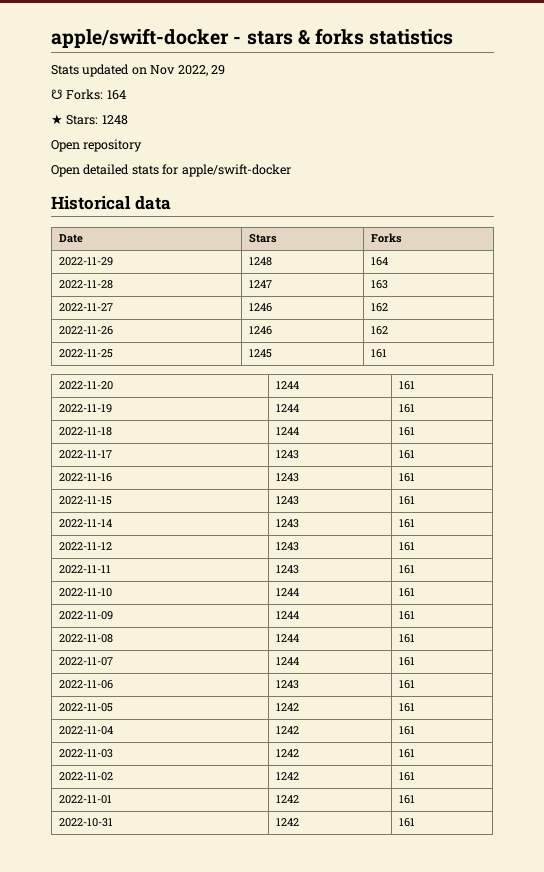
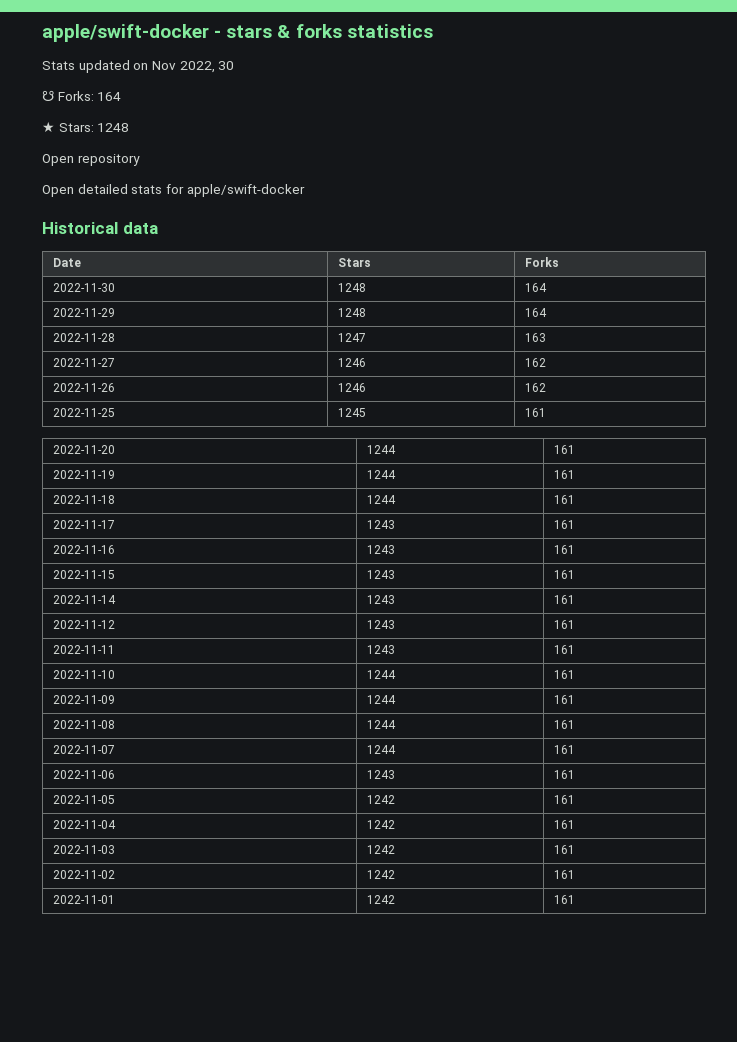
[210,65,225,75] 29 -> [218,61,235,70] 30
(403, 238) none -> [52,283,115,292] [337,283,366,292] [524,283,547,292] // 2022-11-30 | 1248 | 164
[59,818,114,827] [276,818,300,826] [399,818,416,827] // 2022-10-31 | 1242 | 161 -> (575, 899) none

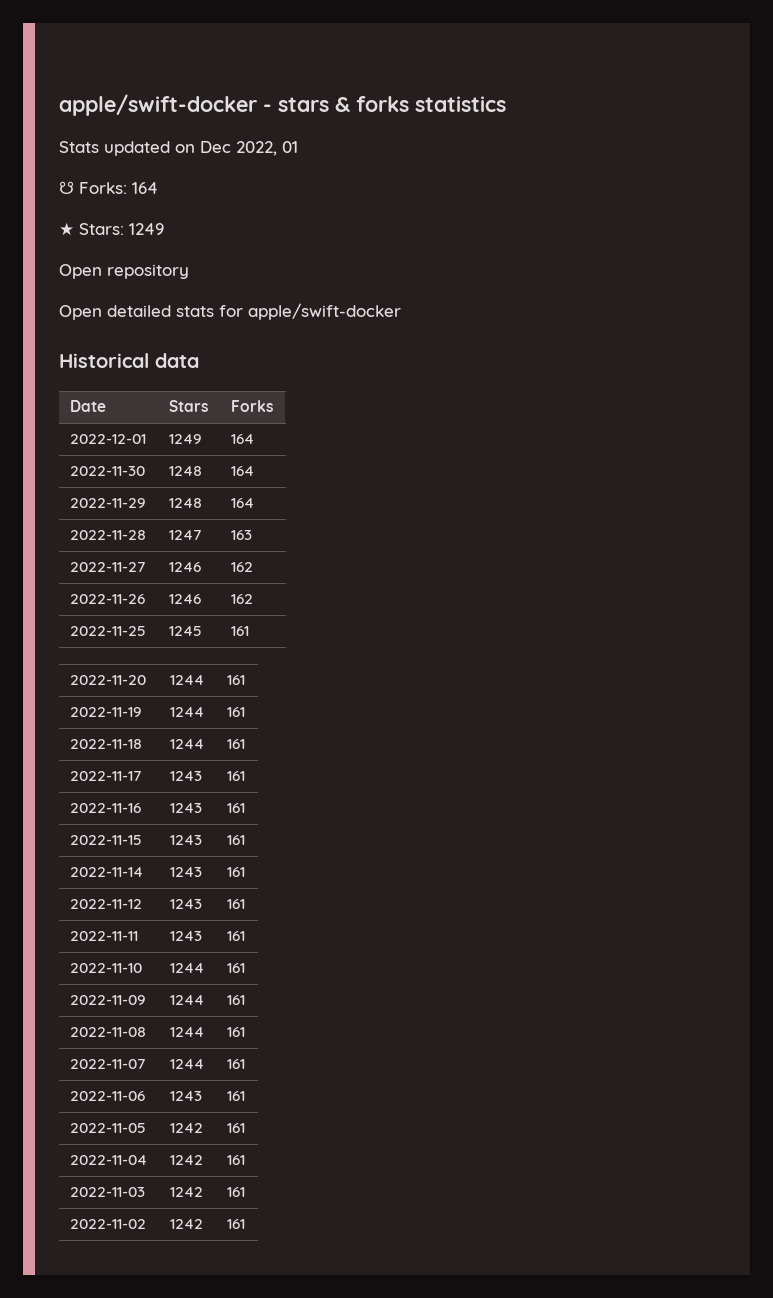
[151,61,235,73] Nov 2022, 30 -> [200,141,298,156] Dec 2022, 01
[97,123,130,132] 1248 -> [129,223,164,235] 1249
(559, 262) none -> [70,434,147,444] [169,434,203,444] [231,434,255,444] // 2022-12-01 | 1249 | 164
[52,895,115,904] [366,895,395,904] [553,895,575,904] // 2022-11-01 | 1242 | 161 -> (246, 1224) none

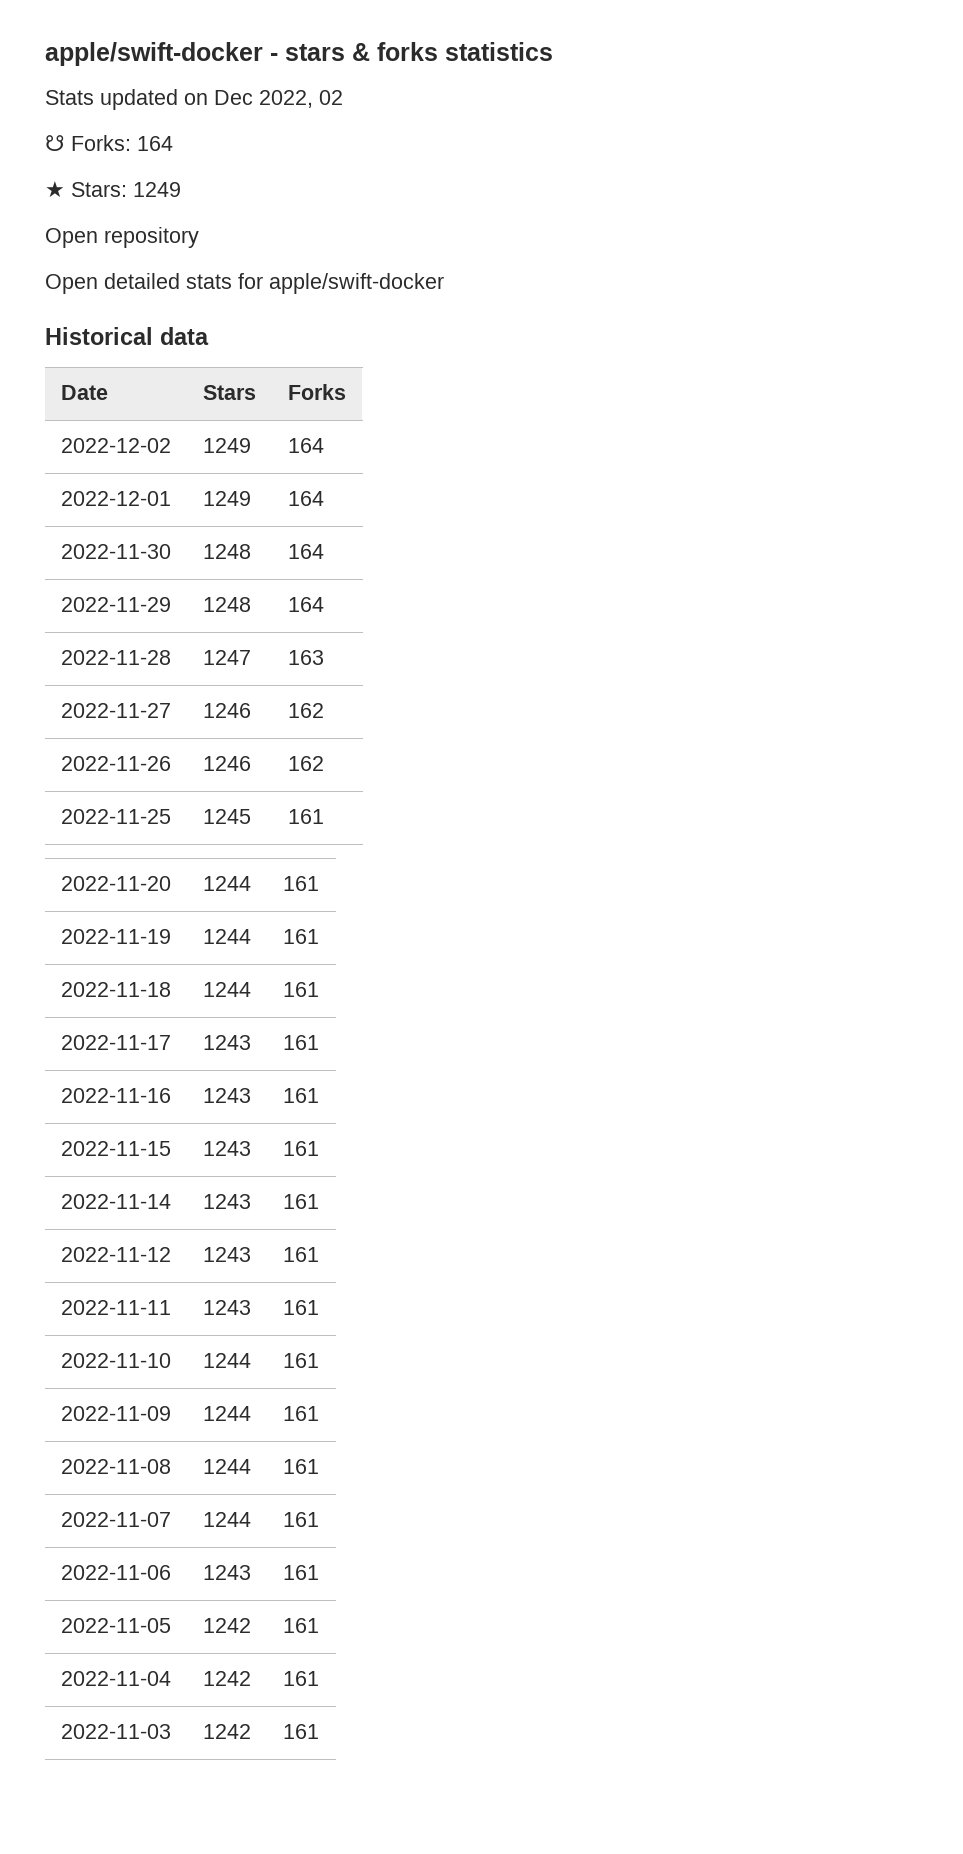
[282,141,298,153] 01 -> [319,90,343,105] 02
(274, 406) none -> [60,438,171,453] [202,438,251,453] [287,438,324,453] // 2022-12-02 | 1249 | 164
[70,1219,147,1229] [170,1219,204,1229] [227,1219,246,1229] // 2022-11-02 | 1242 | 161 -> (319, 1731) none

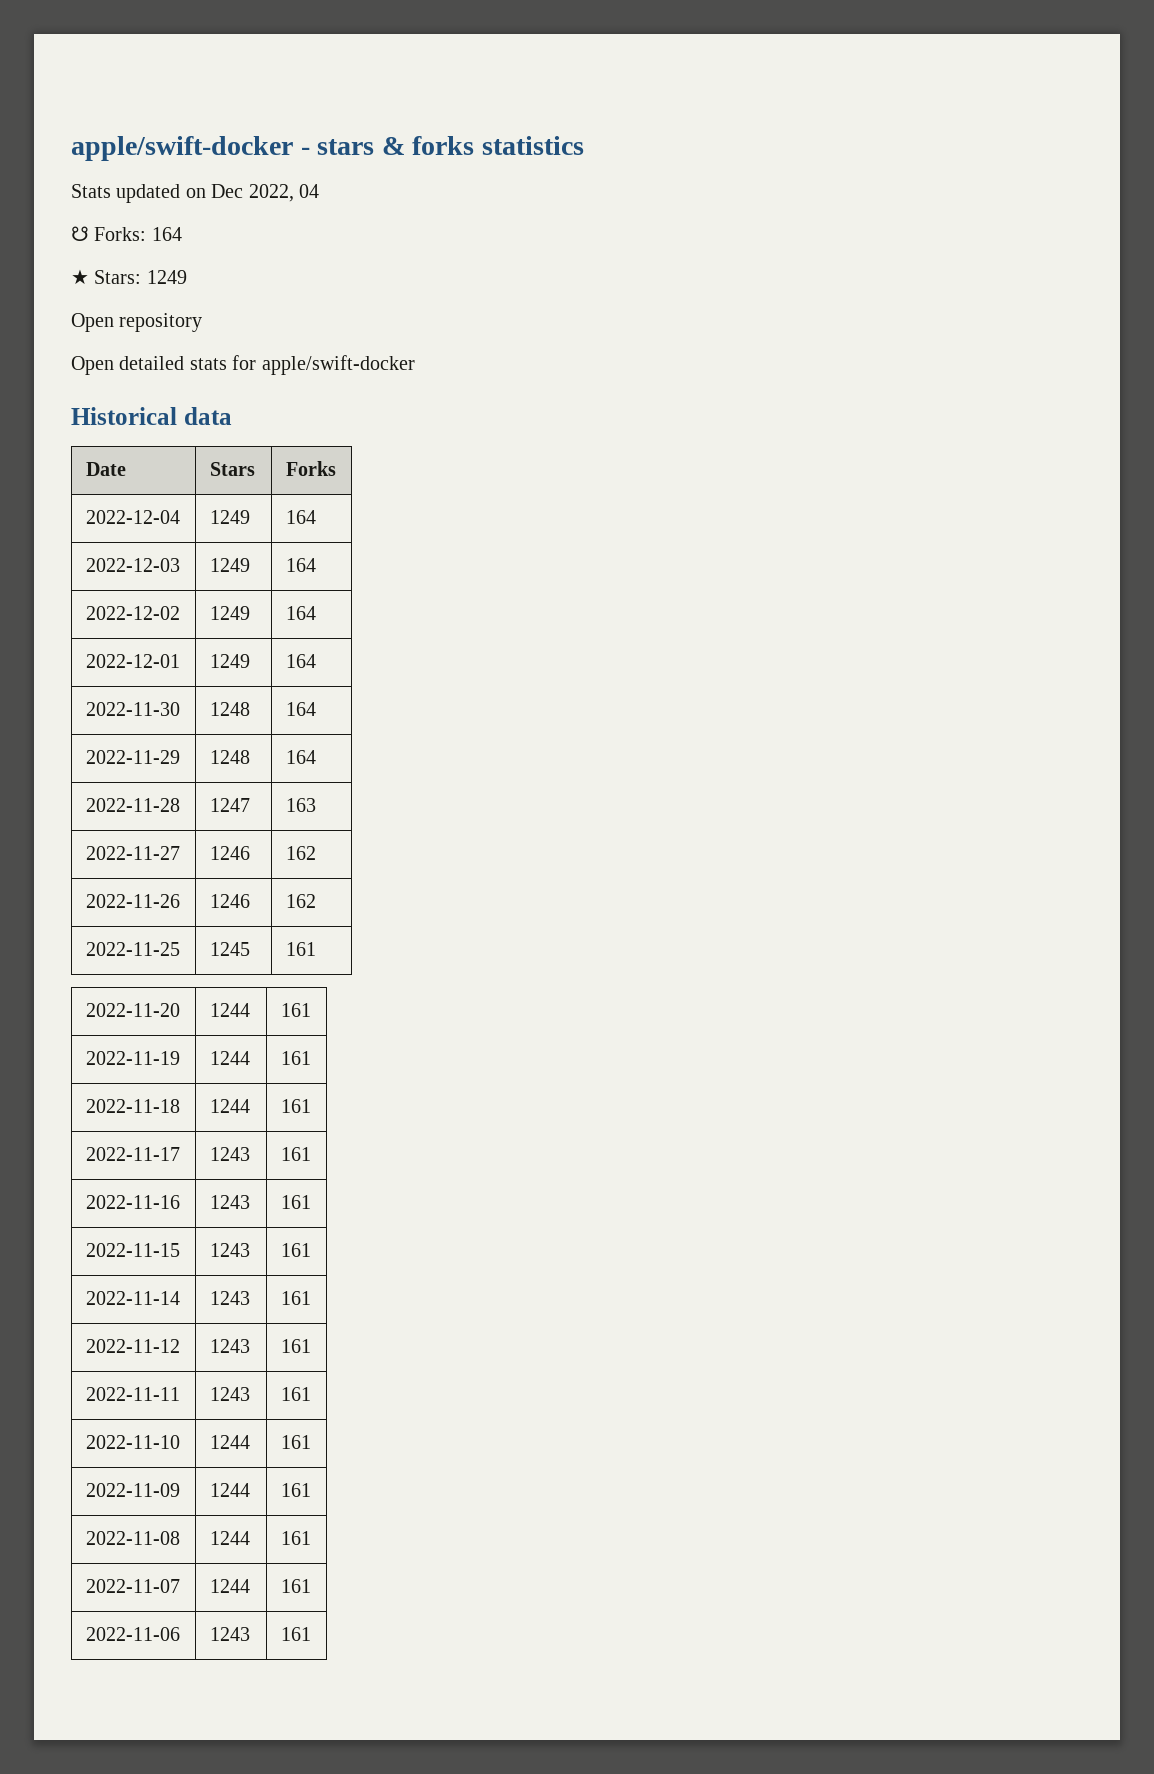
[319,90,343,105] 02 -> [299,184,319,198] 04
(346, 392) none -> [85,510,180,524] [209,510,250,524] [285,510,316,524] [85,558,180,572] [209,558,250,572] [285,558,316,572] // 2022-12-04 | 1249 | 164 // 2022-12-03 | 1249 | 164
[60,1618,171,1633] [202,1618,251,1633] [282,1618,319,1633] [60,1671,171,1686] [202,1671,251,1686] [282,1671,319,1686] [60,1724,171,1739] [202,1724,251,1739] [282,1724,319,1739] // 2022-11-05 | 1242 | 161 // 2022-11-04 | 1242 | 161 // 2022-11-03 | 1242 | 161 -> (311, 1634) none

